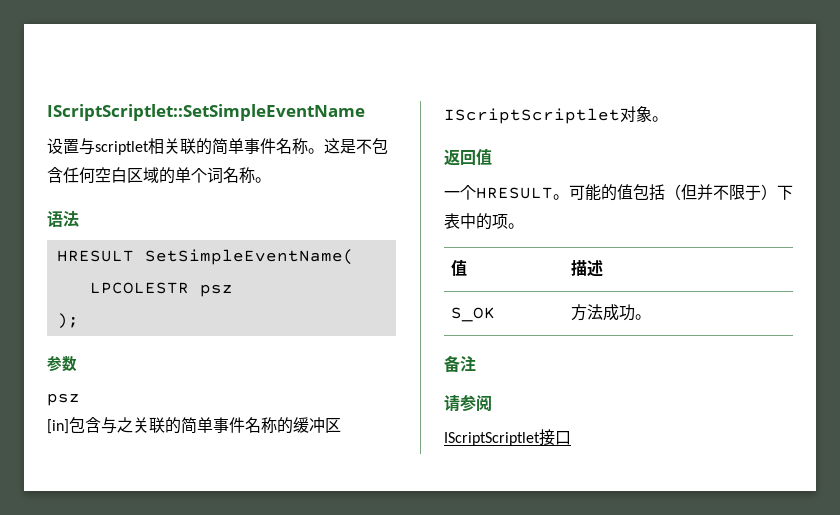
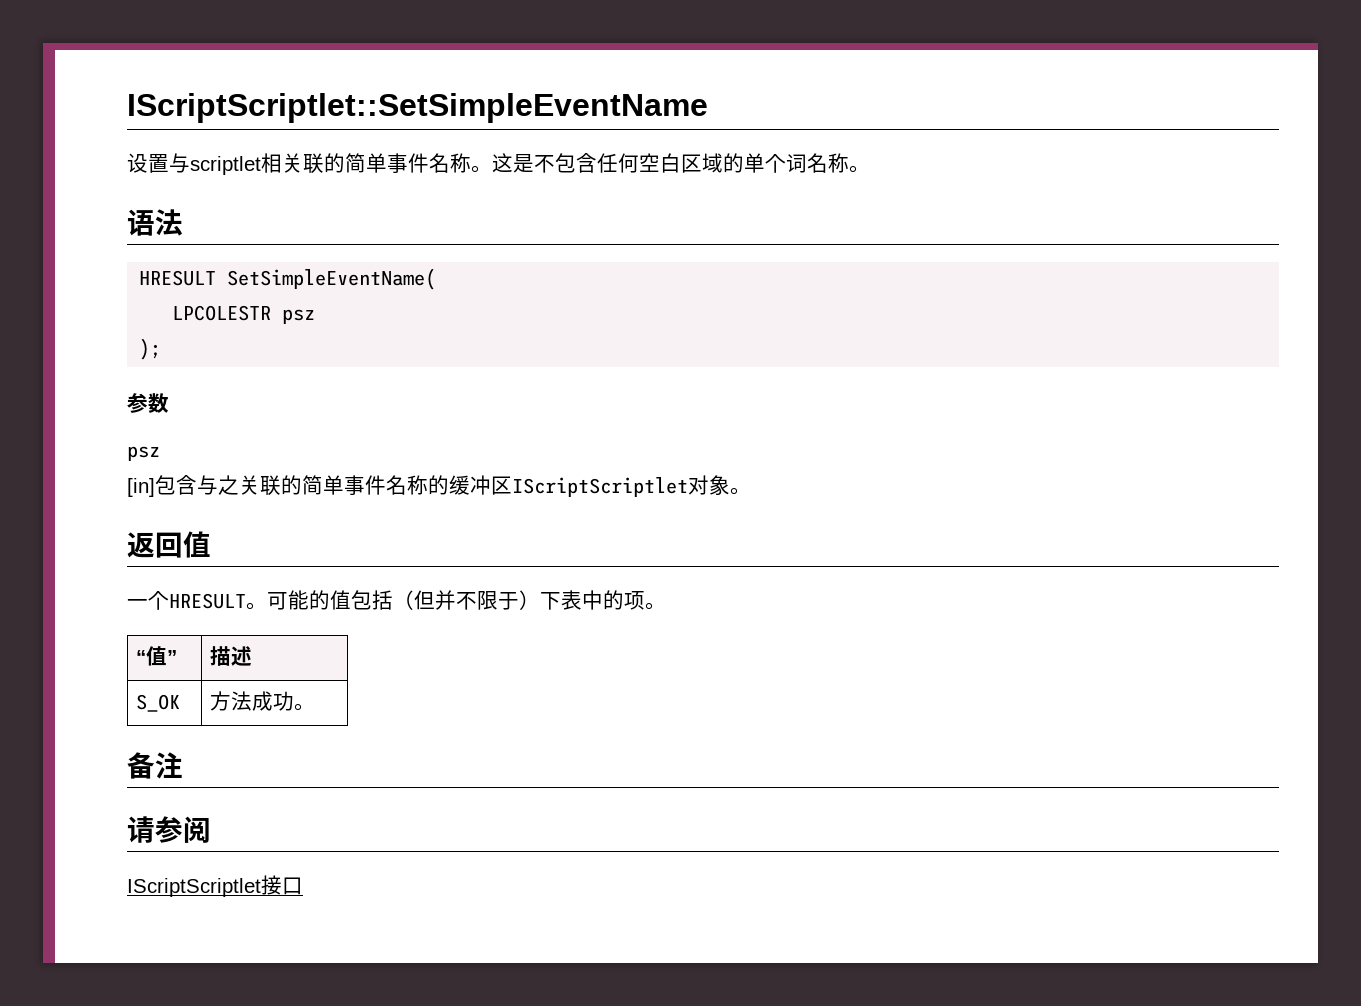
[450,260,467,276] 值 -> [136,646,178,666] “值”

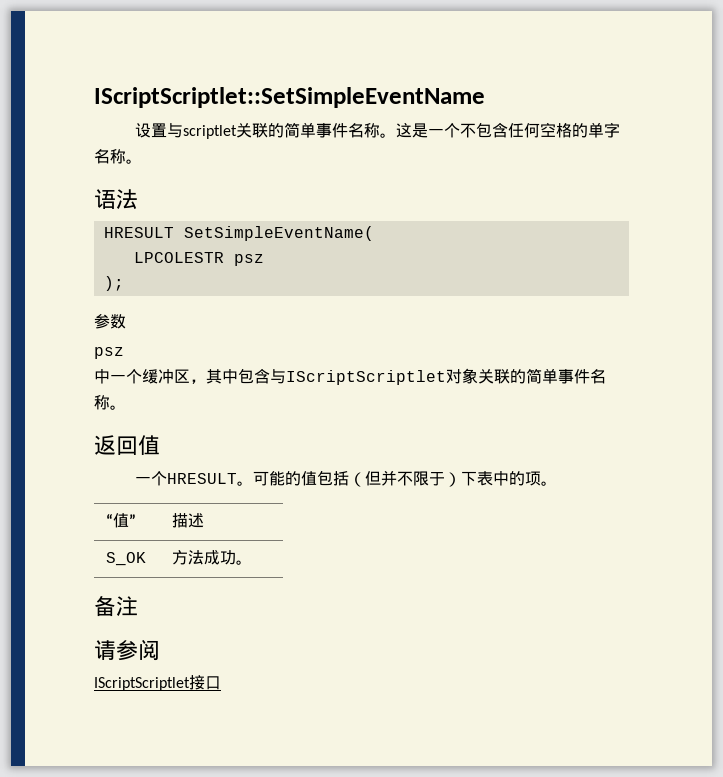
[261,153,282,173] 相 -> (238, 132) none
(534, 163) none -> [428,123,461,138] 一个
[660,153,807,173] 白区域的单个词 -> [556,122,621,138] 格的单字
[127,475,730,497] [in]包含与之关联的简单事件名称的缓冲区IScriptScriptlet对象 -> [94,368,606,385] [94,395,110,410] 中一个缓冲区，其中包含与IScriptScriptlet对象关联的简单事件名称

